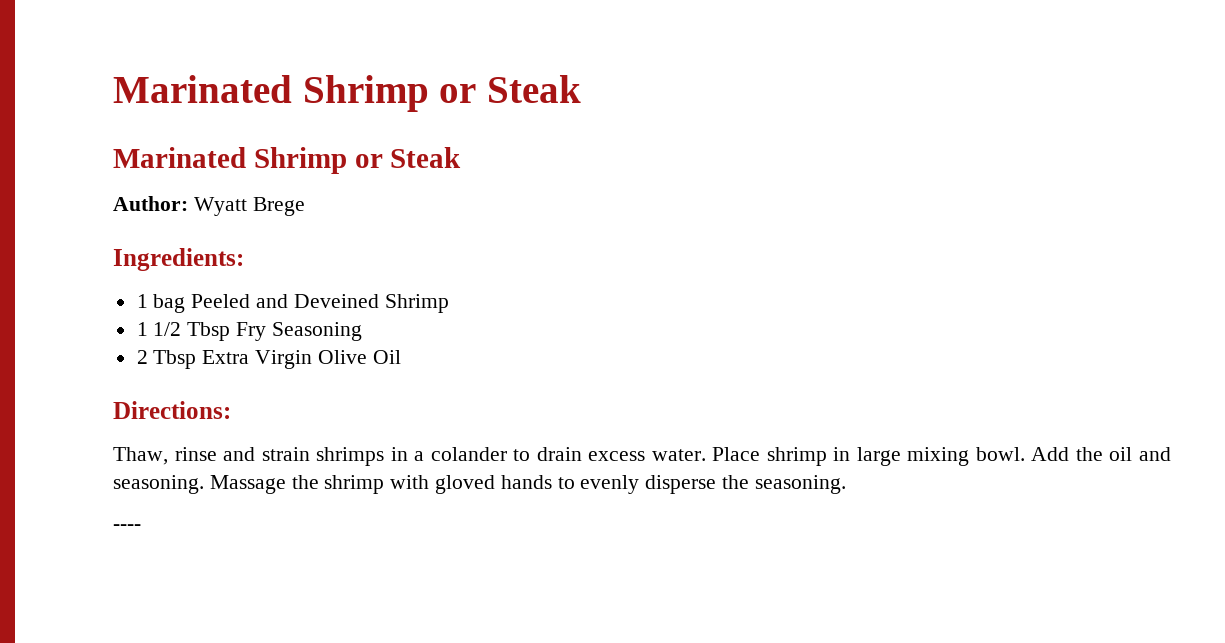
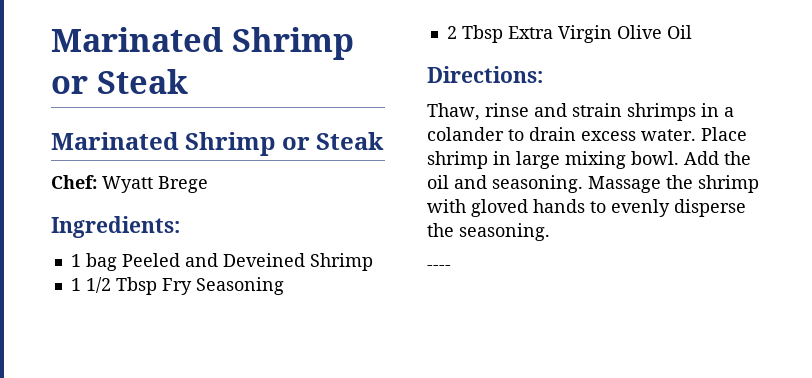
[113,196,188,211] Author: -> [51,175,97,189] Chef:

